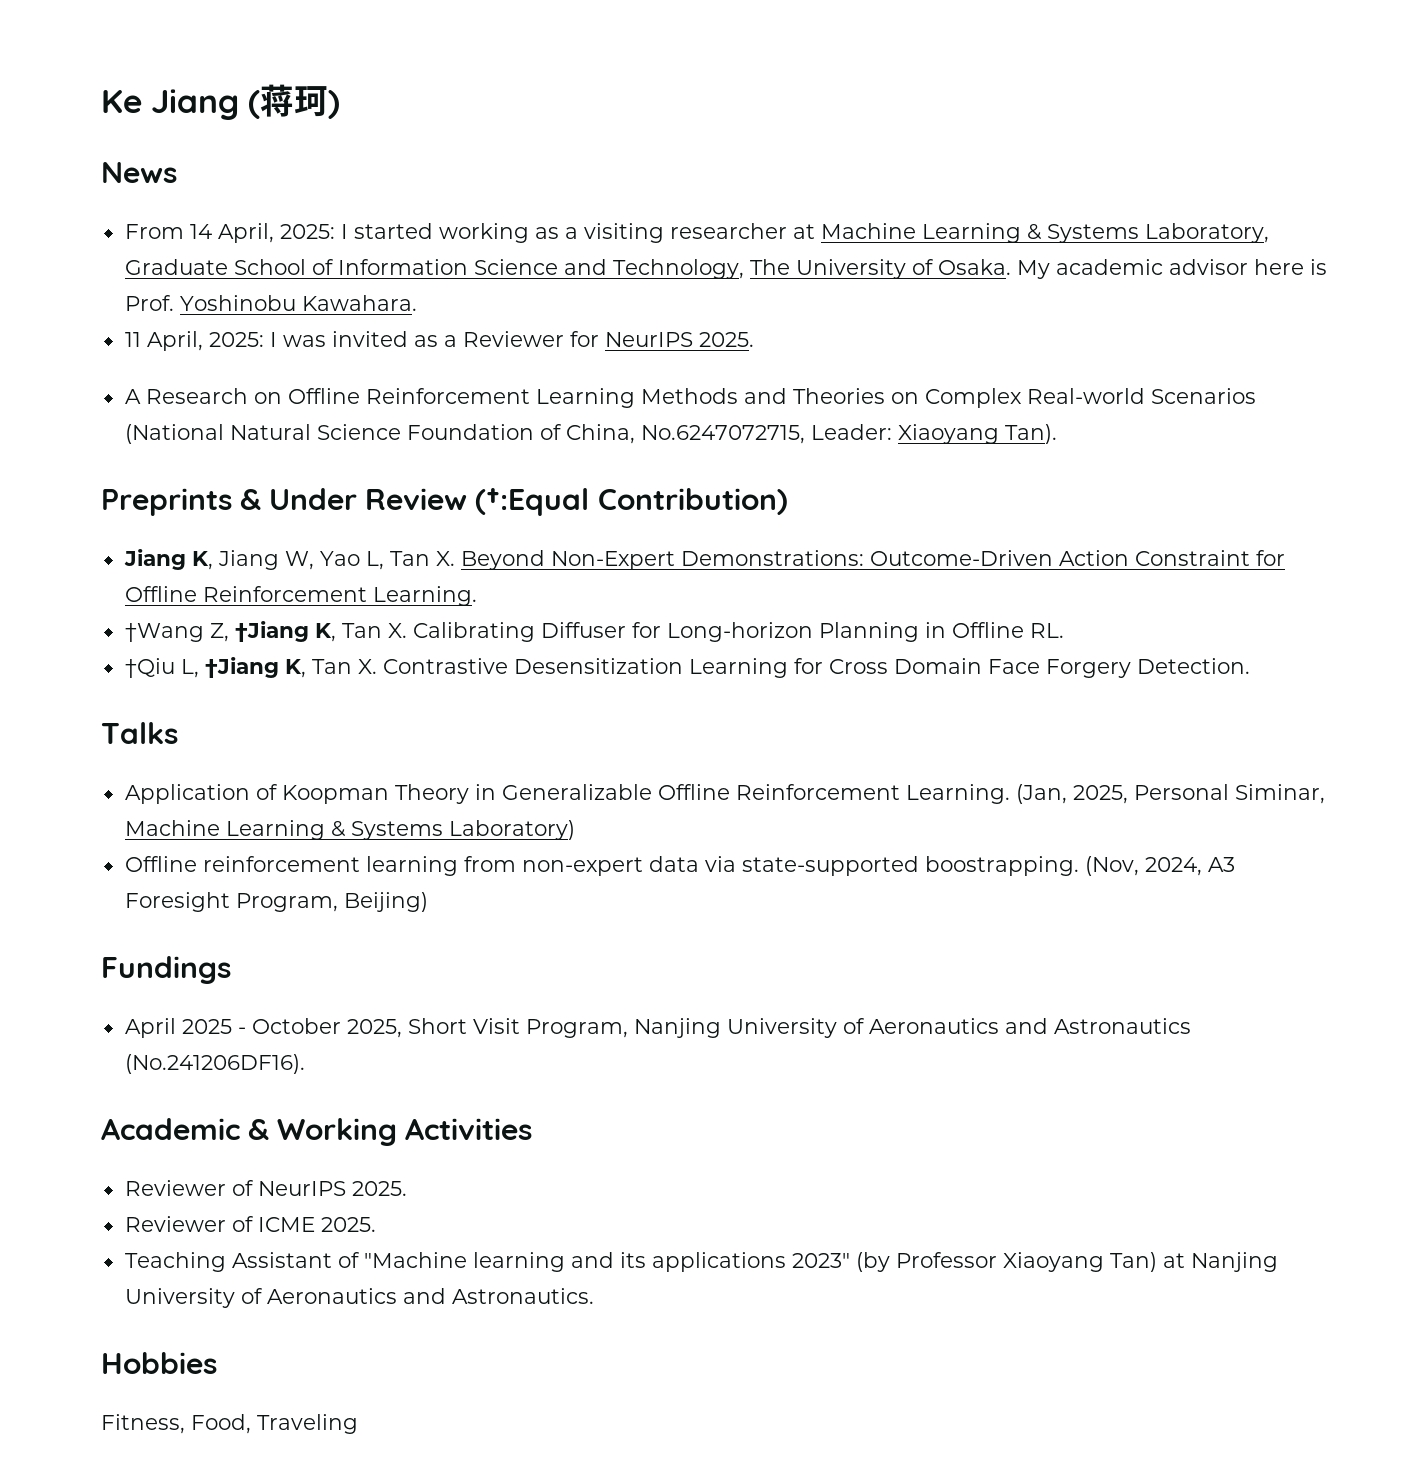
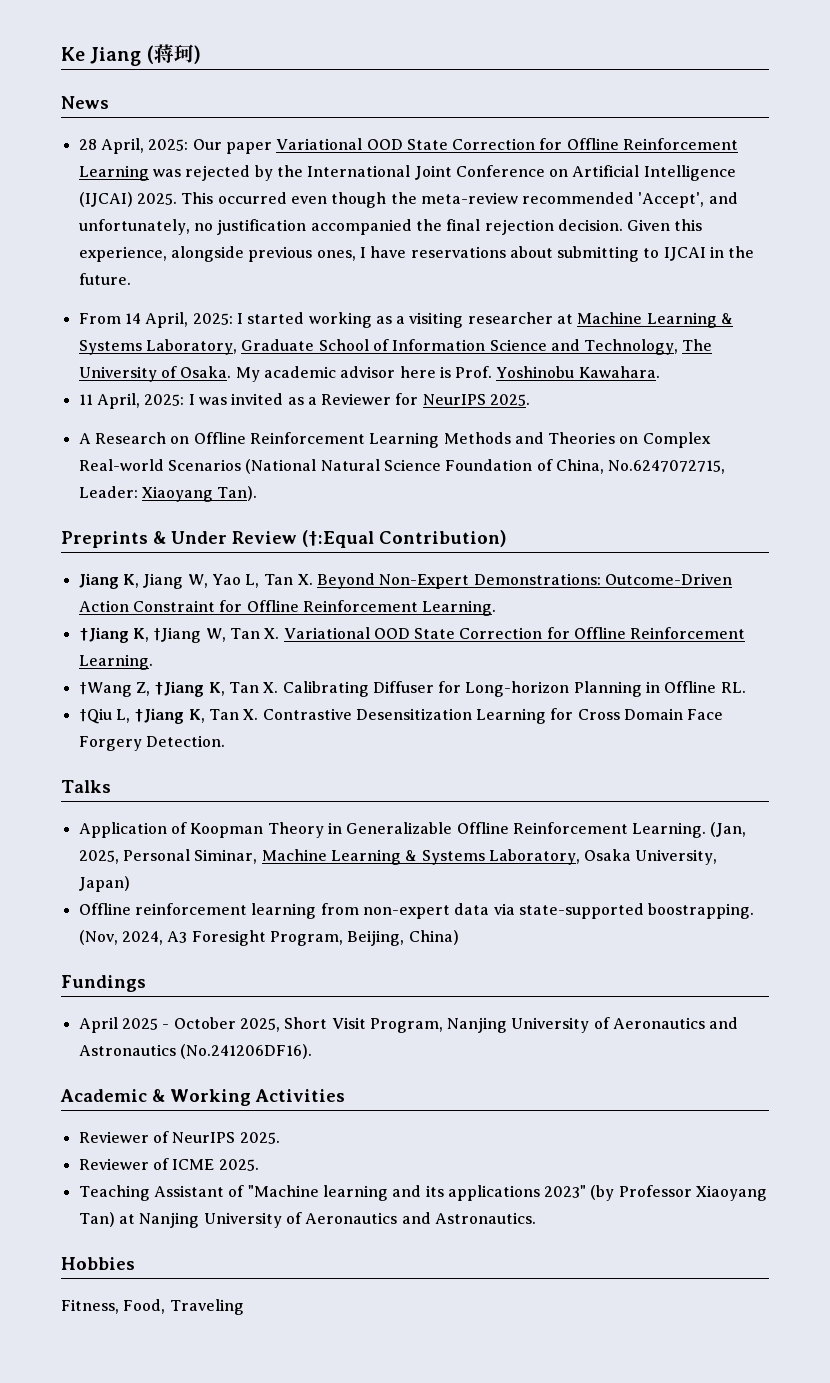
(177, 172) none -> [78,138,739,154] [78,165,736,181] [78,192,738,208] [78,219,703,235] [78,246,755,262] [78,273,131,285] // 28 April, 2025: Our paper Variational OOD State Correction for Offline Reinforcement Learning was rejected by the International Joint Conference on Artificial Intelligence (IJCAI) 2025. This occurred even though the meta-review recommended 'Accept', and unfortunately, no justification accompanied the final rejection decision. Given this experience, alongside previous ones, I have reservations about submitting to IJCAI in the future.
(477, 596) none -> [78,627,746,643] [78,654,153,670] // †Jiang K, †Jiang W, Tan X. Variational OOD State Correction for Offline Reinforcement Learning.
[448,820,575,840] Laboratory) -> [488,849,718,865] [78,876,130,892] Laboratory, Osaka University, Japan)
[343,892,428,912] Beijing) -> [347,930,459,946] Beijing, China)

